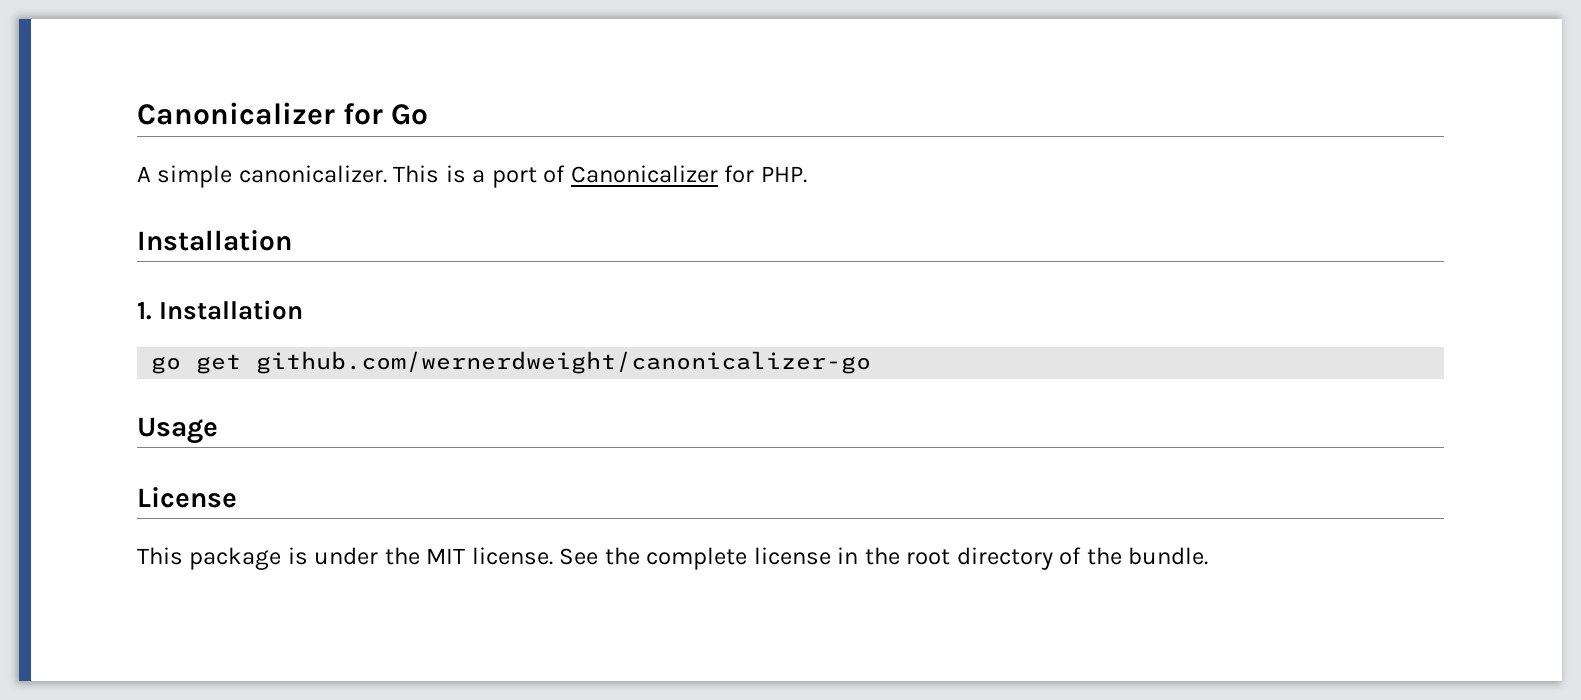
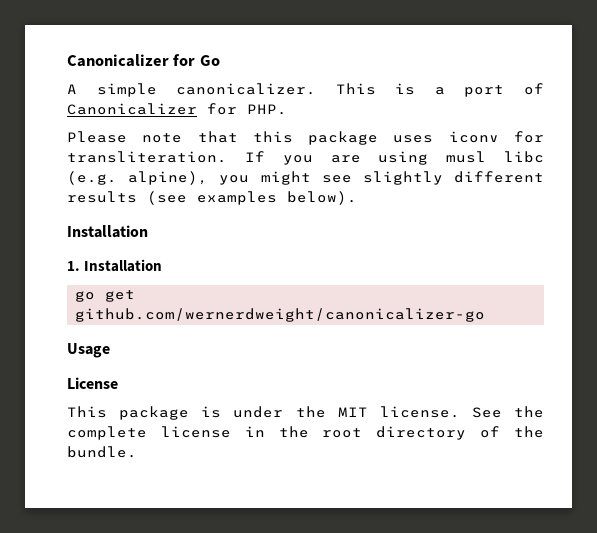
(807, 174) none -> [67,131,544,145] [67,151,544,165] [67,171,544,185] [67,191,357,205] // Please note that this package uses iconv for transliteration. If you are using musl libc (e.g. alpine), you might see slightly different results (see examples below).

